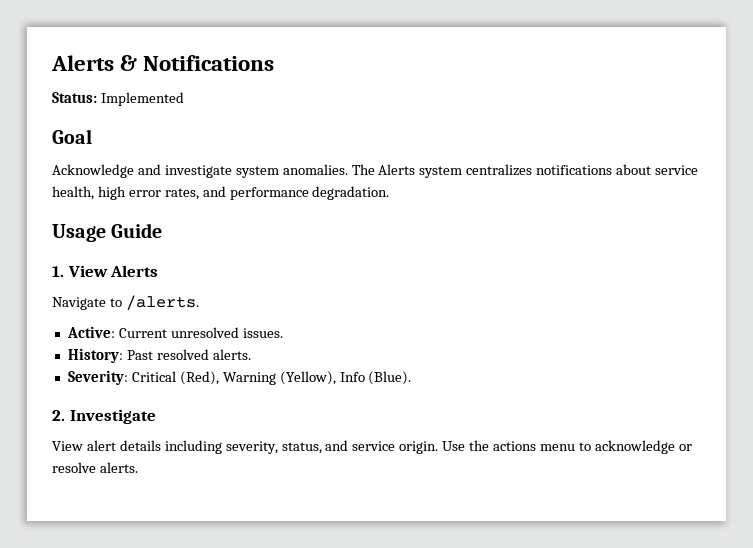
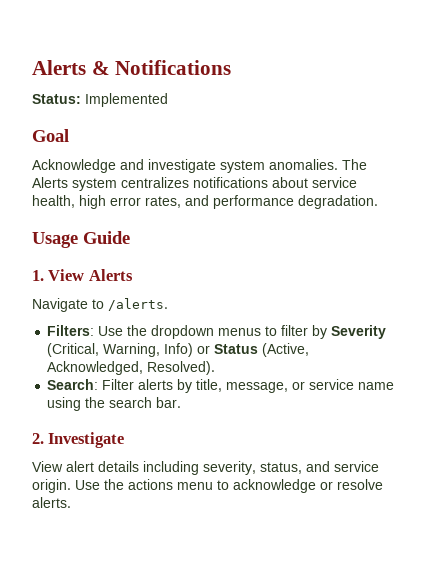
[66,326,283,338] [67,348,251,363] [67,370,412,385] Active: Current unresolved issues. // History: Past resolved alerts. // Severity: Critical (Red), Warning (Yellow), Info (Blue). -> [47,325,387,339] [47,343,310,357] [47,361,216,375] [47,379,395,393] [47,397,182,411] Filters: Use the dropdown menus to filter by Severity (Critical, Warning, Info) or Status (Active, Acknowledged, Resolved). // Search: Filter alerts by title, message, or service name using the search bar.

